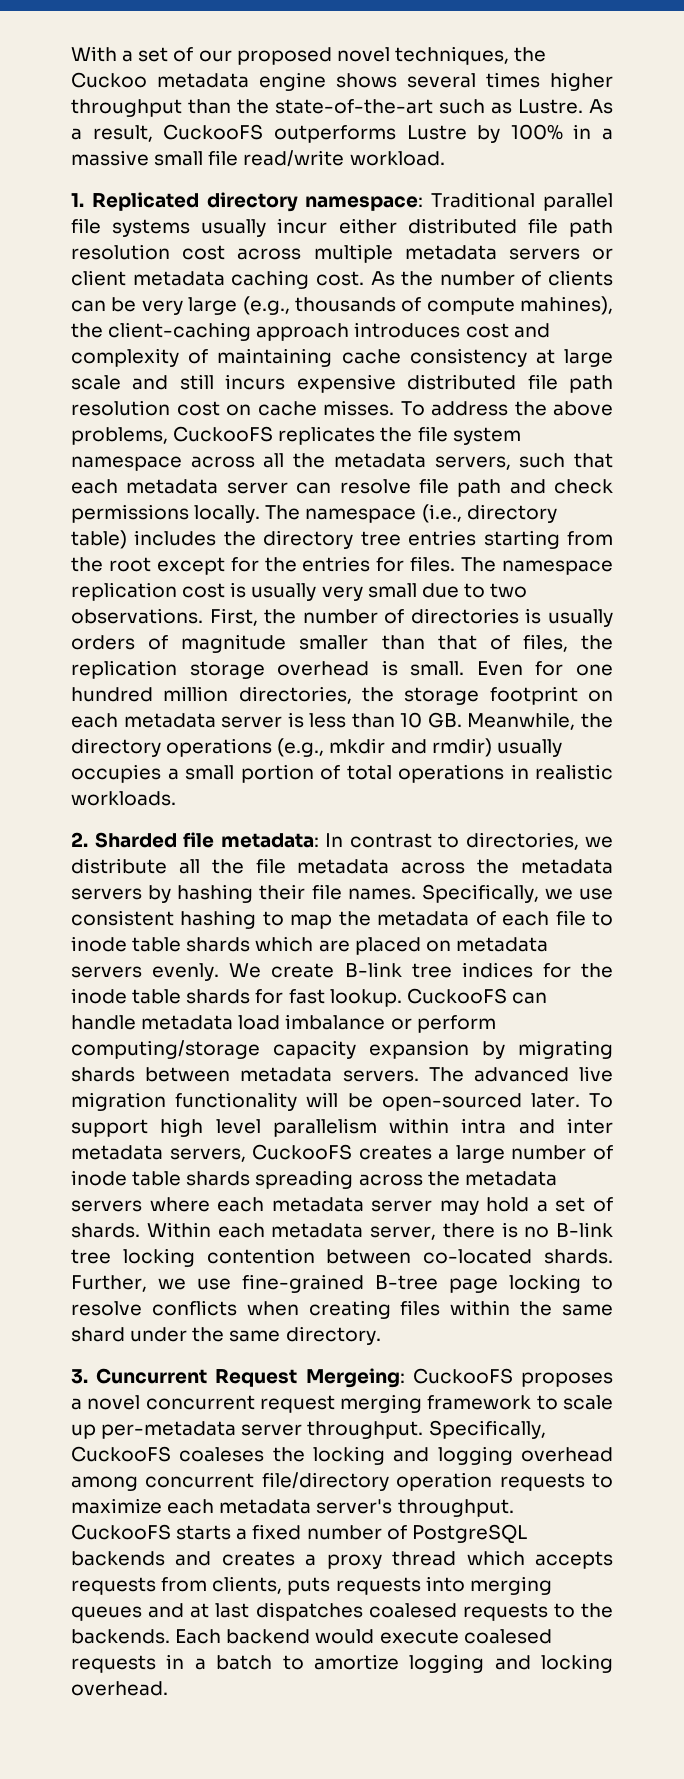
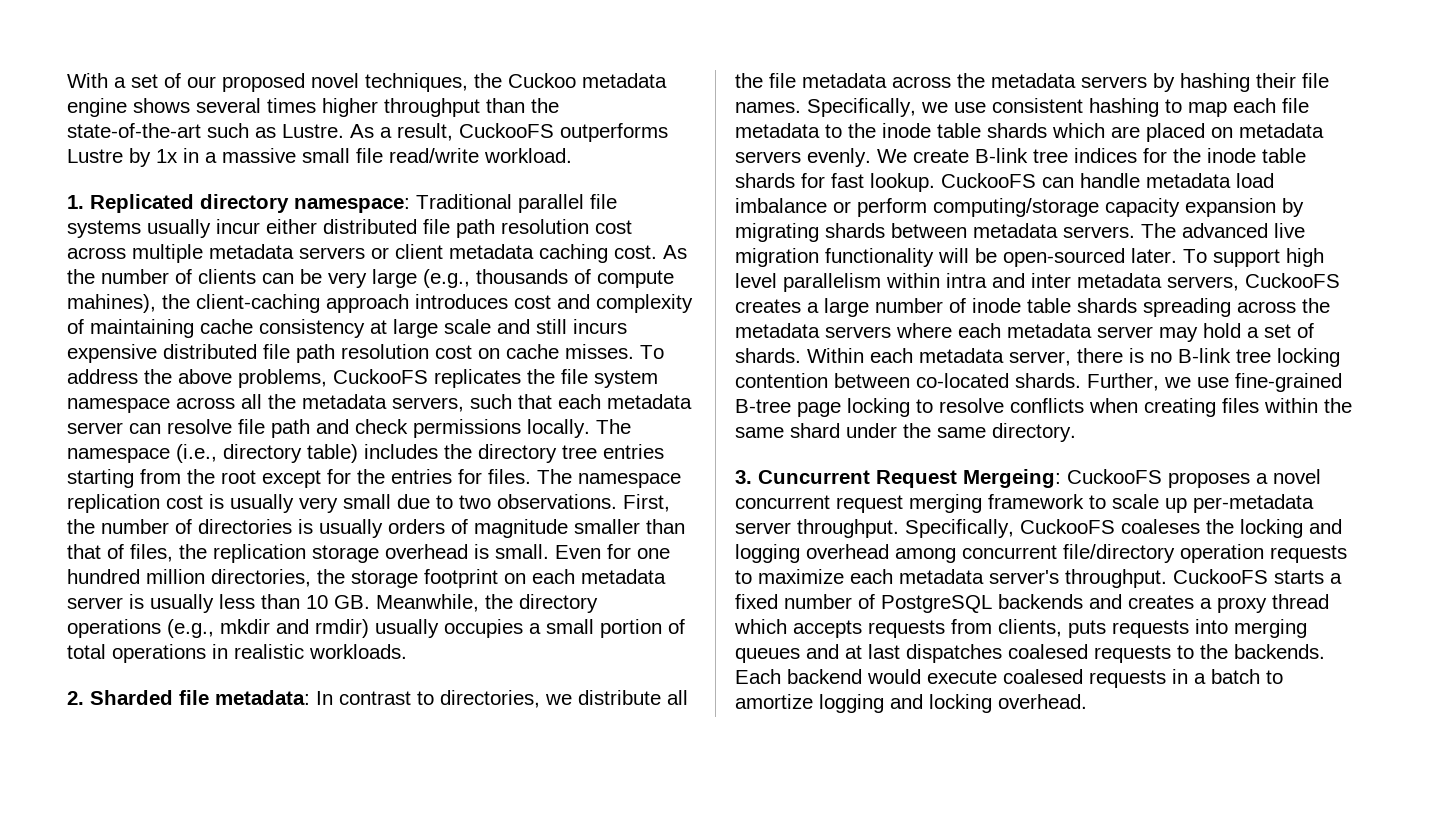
[510,124,563,140] 100% -> [156,149,178,163] 1x
(304, 720) none -> [150,594,214,613] usually
[338,910,614,926] the metadata of each file to -> [1233,98,1309,113] [735,123,876,138] each file metadata to the

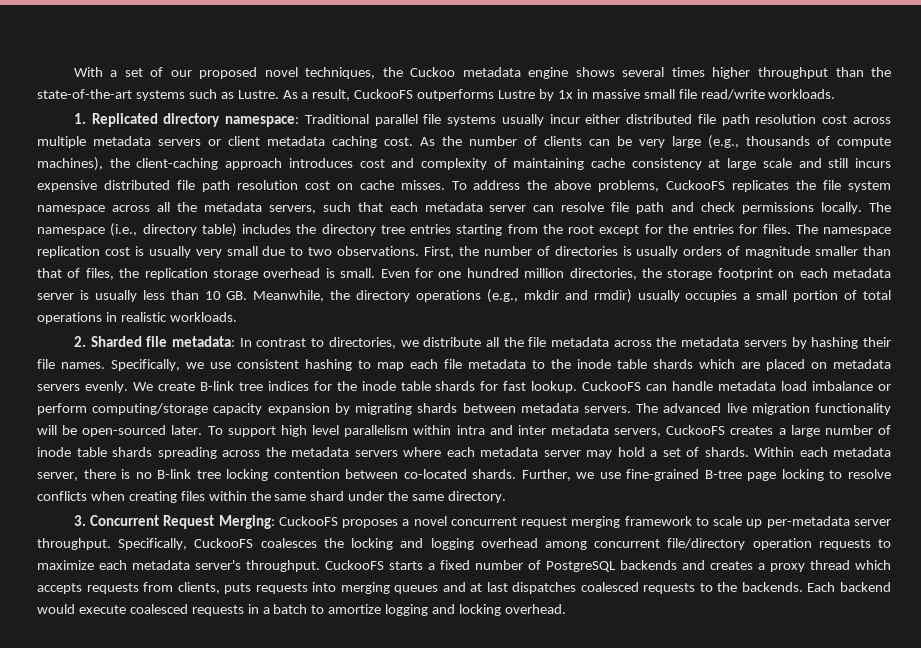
(201, 130) none -> [135,90,185,101] systems
[205,152,217,163] a -> (588, 94) none
[484,148,572,163] workload. -> [768,89,836,99] workloads.
[67,294,156,313] mahines), -> [37,157,103,171] machines),
[758,469,1061,488] Cuncurrent Request Mergeing: -> [90,515,275,529] Concurrent Request Merging:
[1121,519,1200,534] coaleses -> [260,538,317,548] coalesces
[1008,644,1088,659] coalesed -> [580,582,639,592] coalesced
[1003,669,1083,684] coalesed -> [129,604,188,614] coalesced

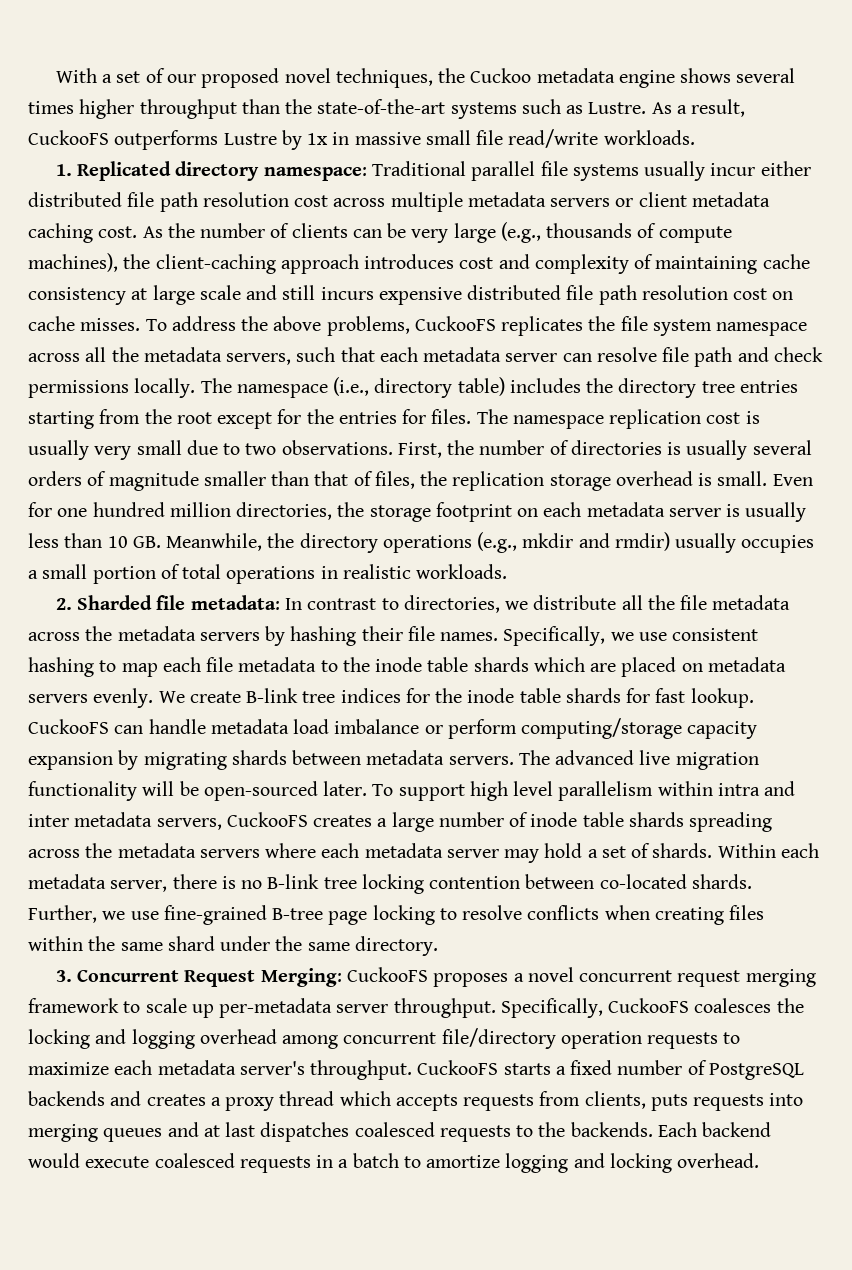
(679, 252) none -> [752,440,812,455] several

